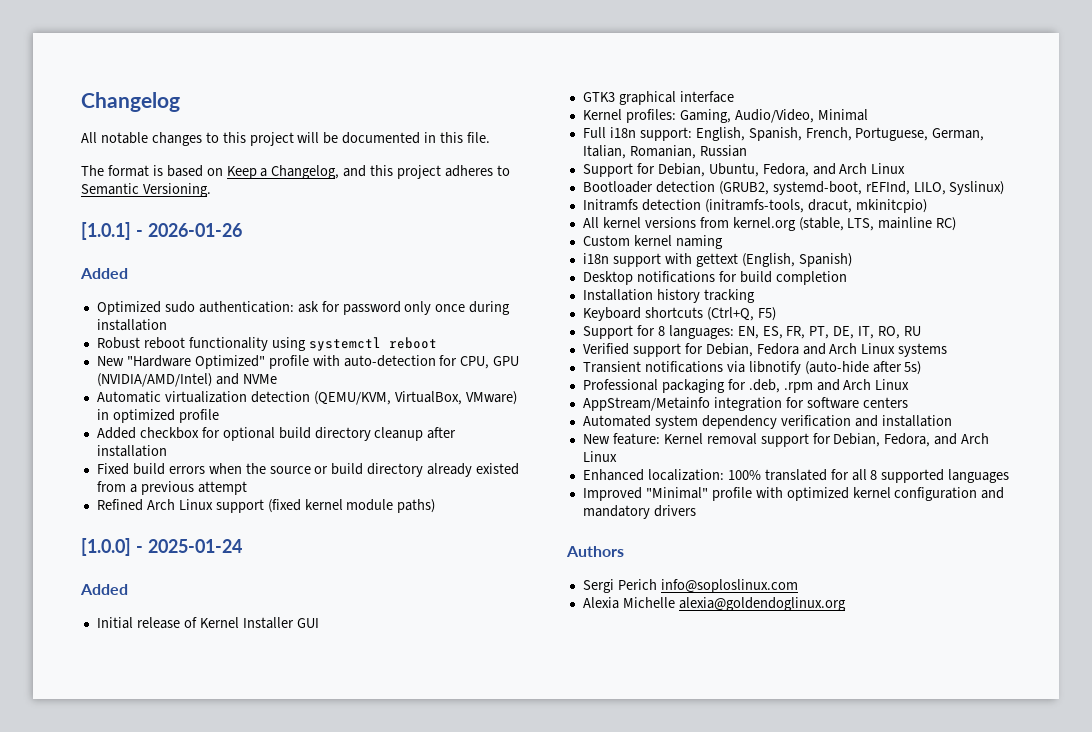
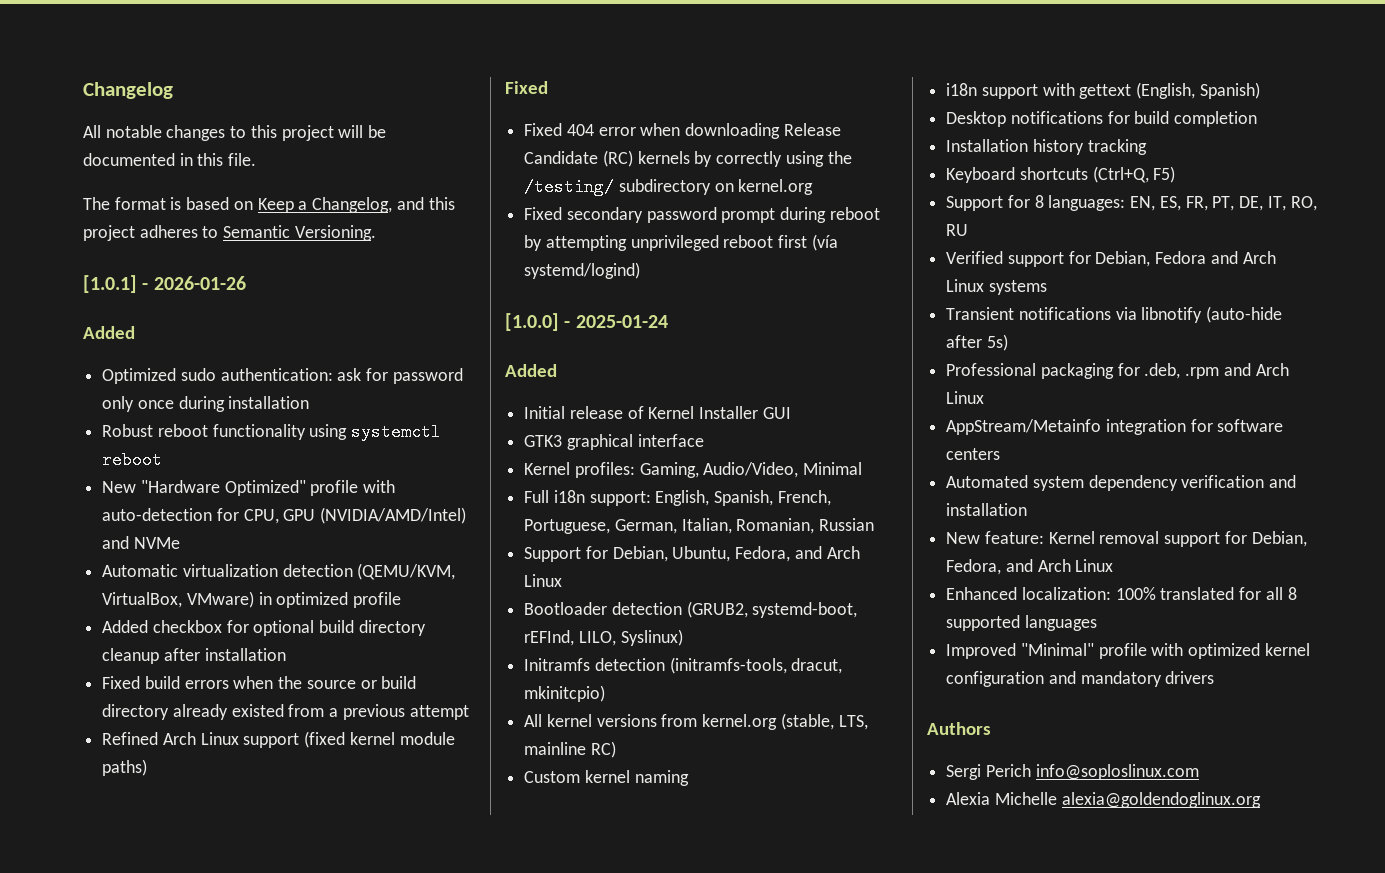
(436, 506) none -> [505,81,548,94] [524,123,841,139] [524,150,852,167] [524,178,814,196] [524,207,880,223] [524,234,838,251] [524,262,641,279] // Fixed // Fixed 404 error when downloading Release Candidate (RC) kernels by correctly using the /testing/ subdirectory on kernel.org // Fixed secondary password prompt during reboot by attempting unprivileged reboot first (vía systemd/logind)

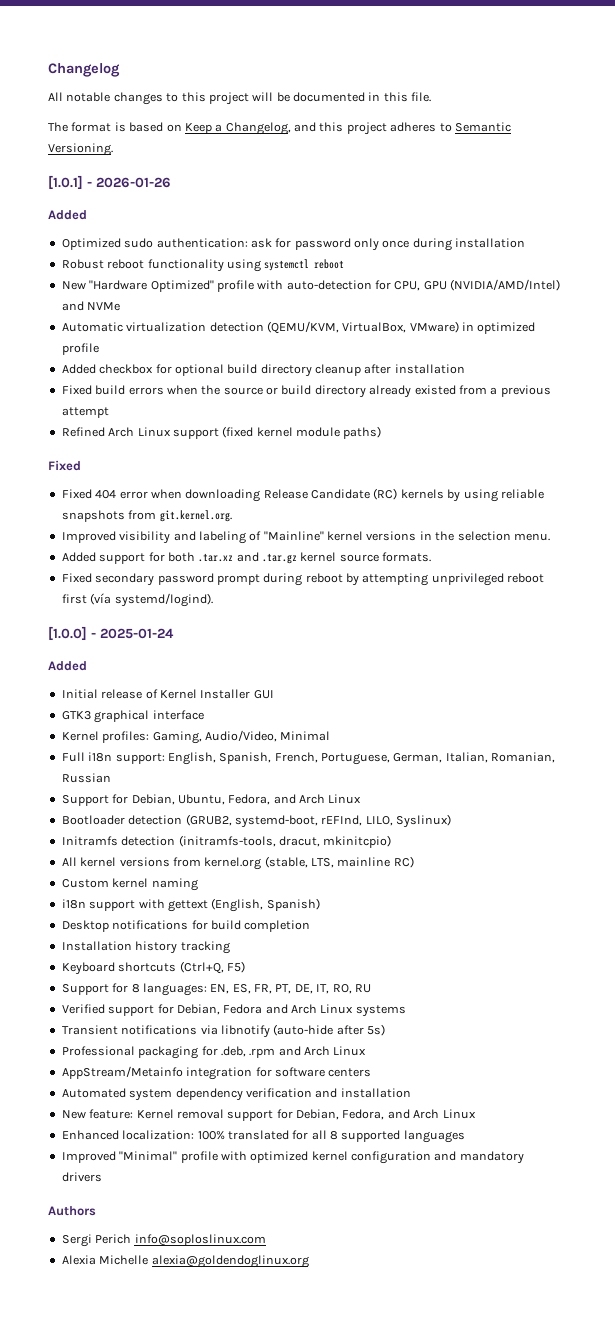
[716,151,852,167] [524,178,814,196] correctly using the /testing/ subdirectory on kernel.org -> [463,489,544,502] [61,510,232,522] [61,531,550,544] [61,552,432,564] using reliable snapshots from git.kernel.org. // Improved visibility and labeling of "Mainline" kernel versions in the selection menu. // Added support for both .tar.xz and .tar.gz kernel source formats.
[524,262,641,279] systemd/logind) -> [114,593,213,607] systemd/logind).

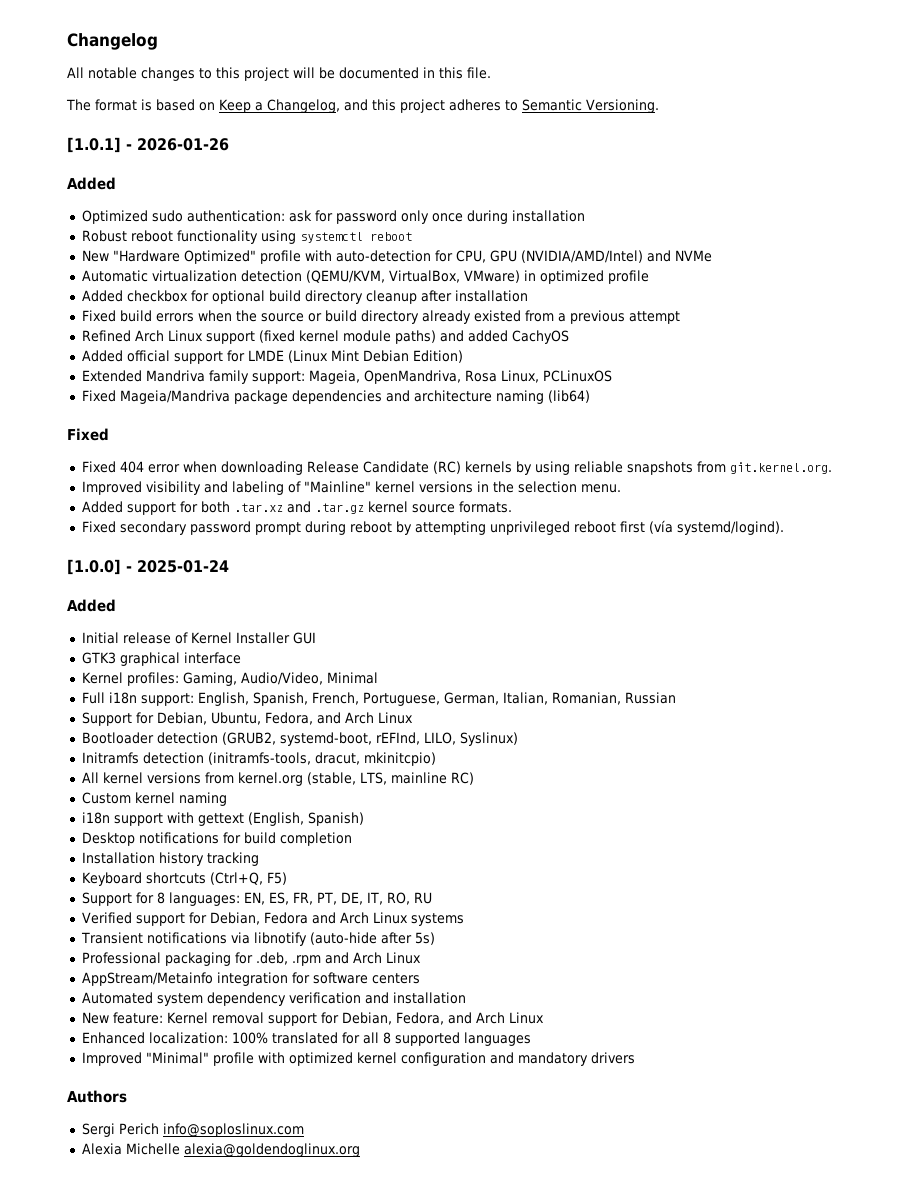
(382, 432) none -> [439,330,569,344] [81,350,463,364] [81,370,612,384] [81,390,590,404] and added CachyOS // Added official support for LMDE (Linux Mint Debian Edition) // Extended Mandriva family support: Mageia, OpenMandriva, Rosa Linux, PCLinuxOS // Fixed Mageia/Mandriva package dependencies and architecture naming (lib64)

